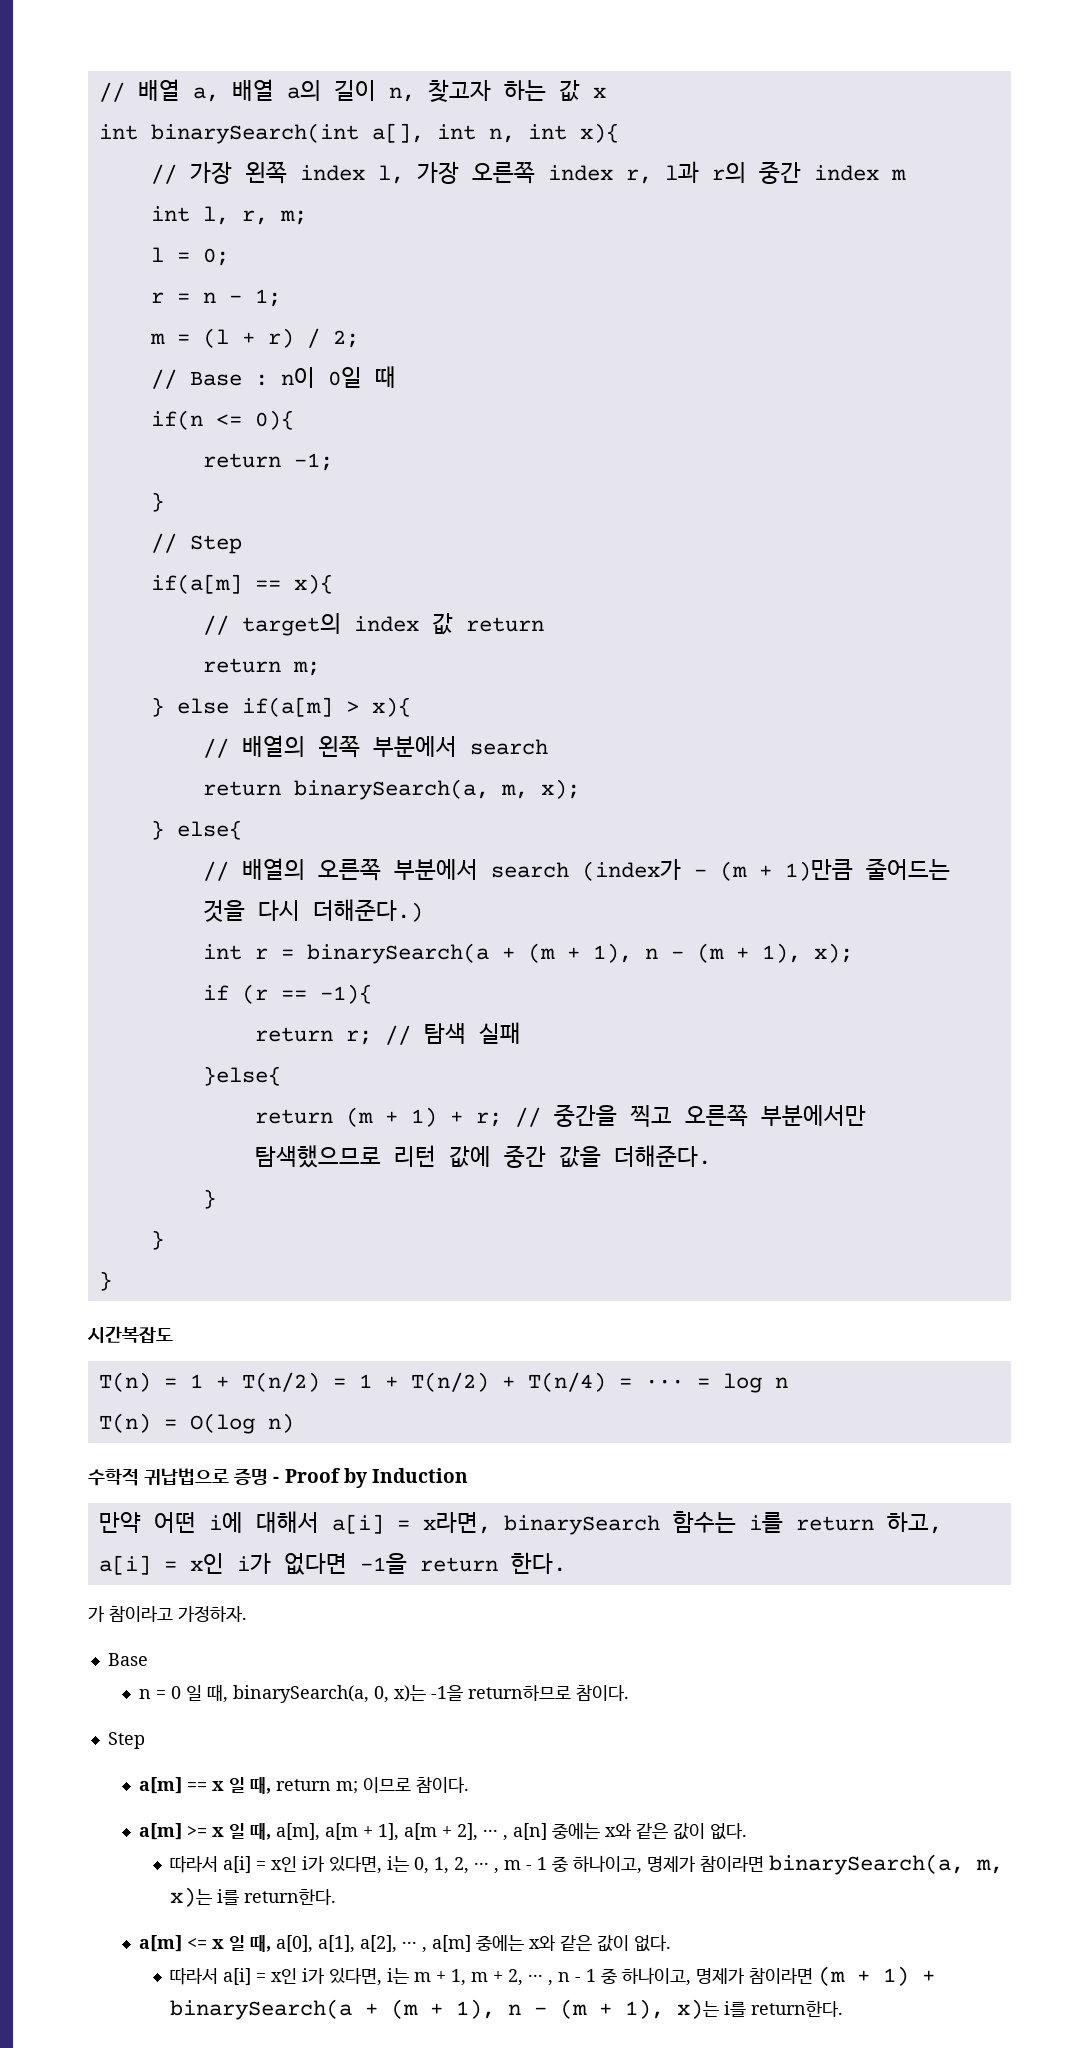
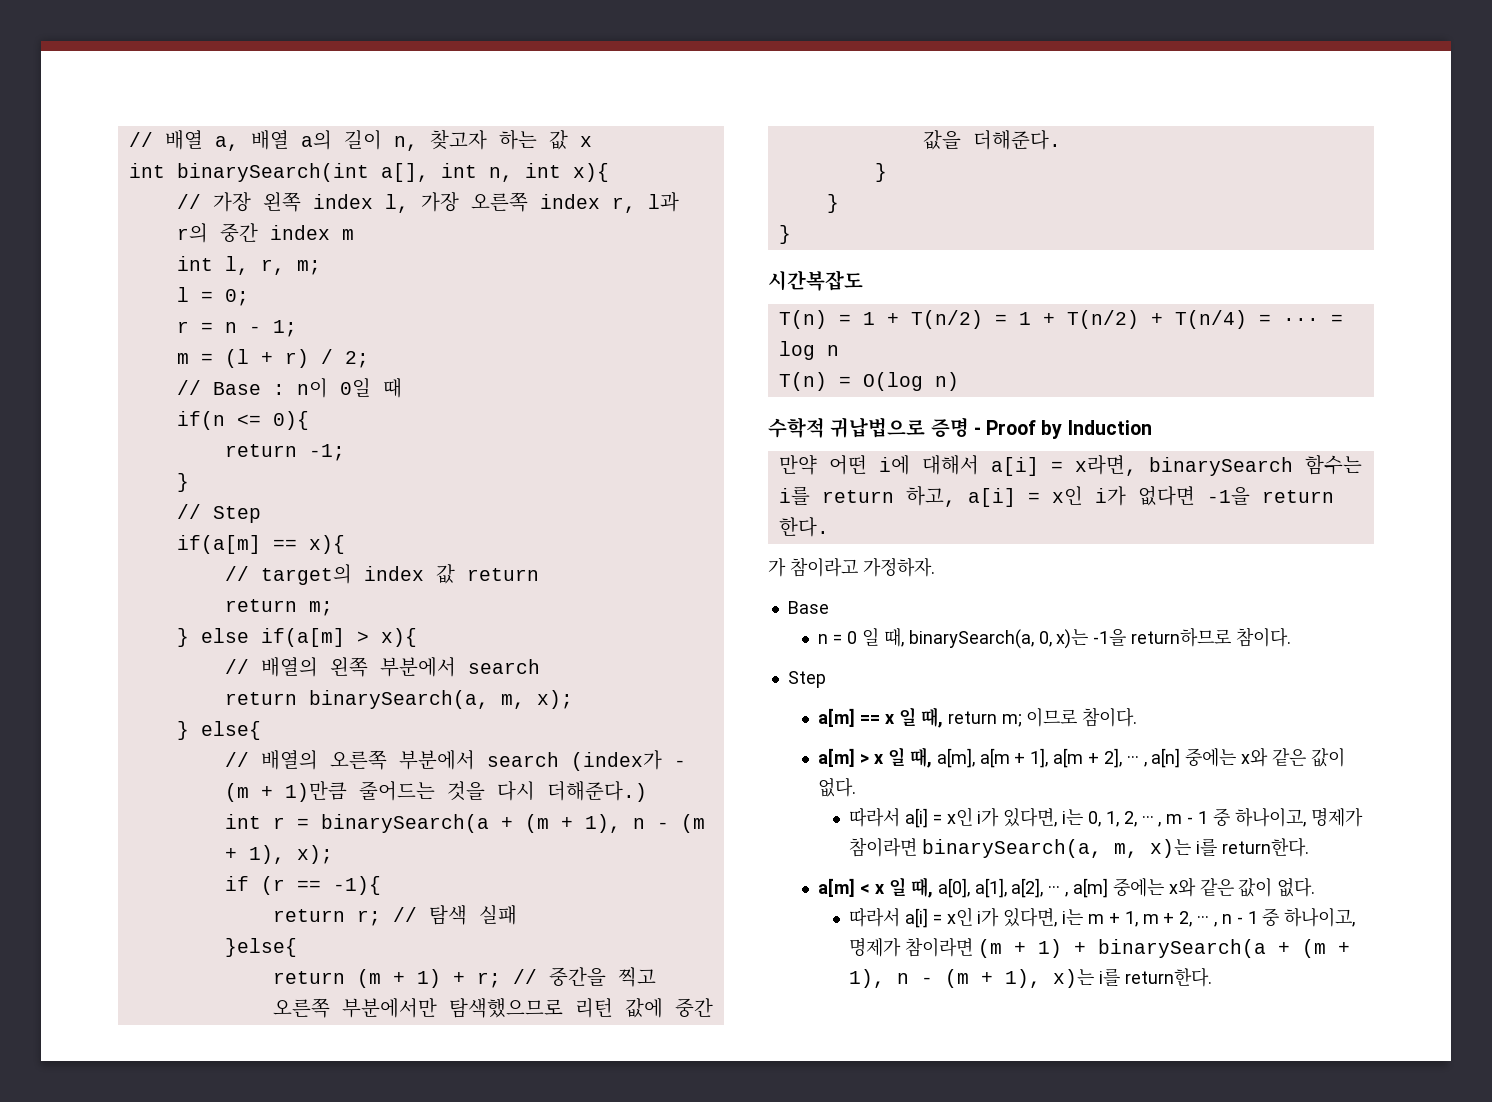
[186,1825,207,1837] >= -> [860,754,870,764] >
[186,1937,207,1949] <= -> [860,884,871,894] <

